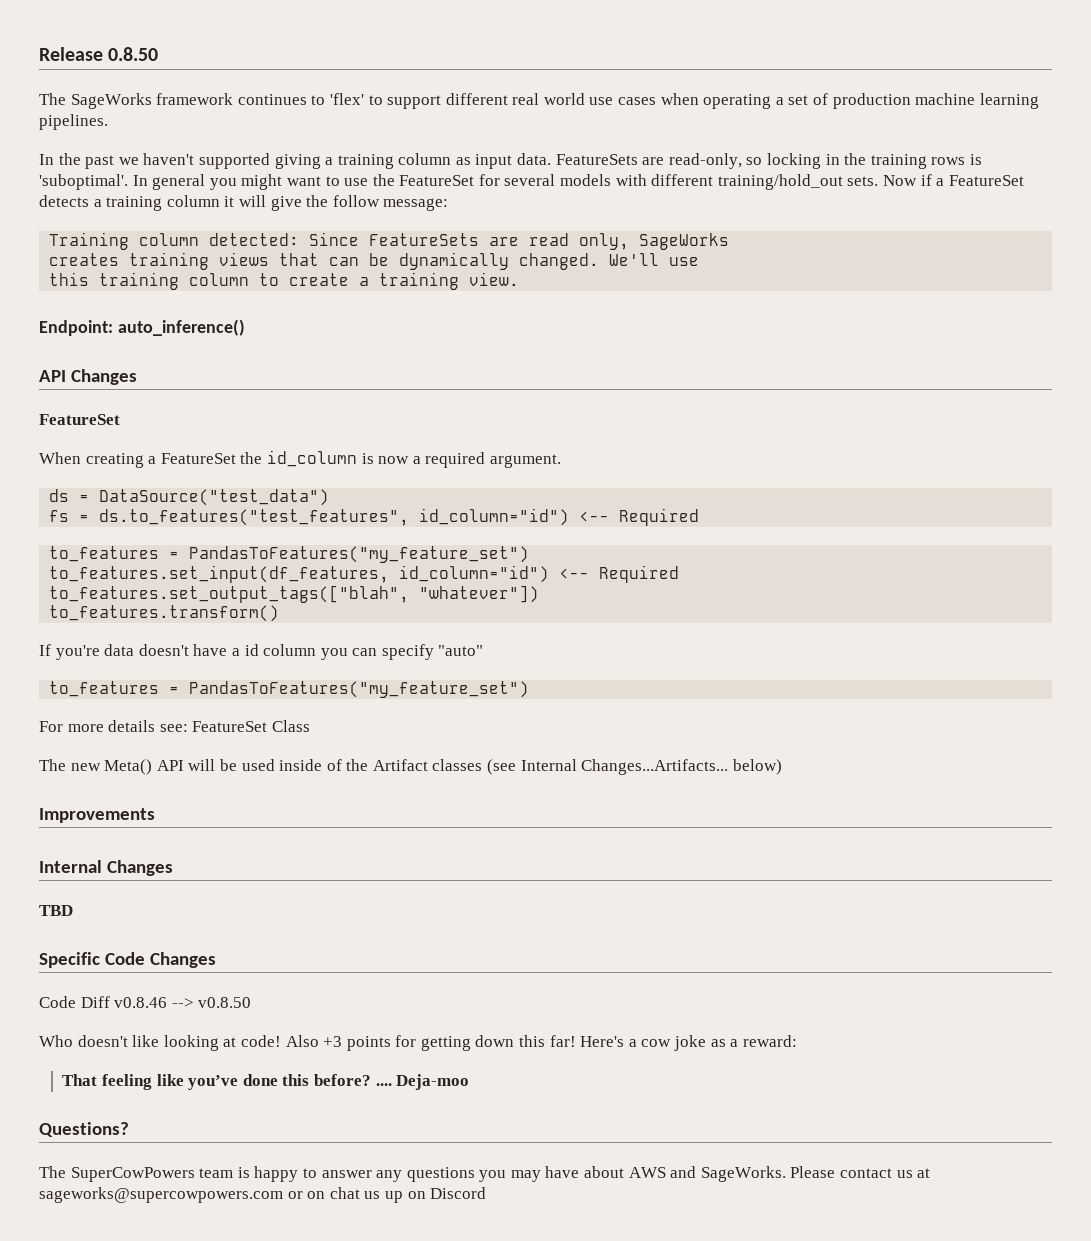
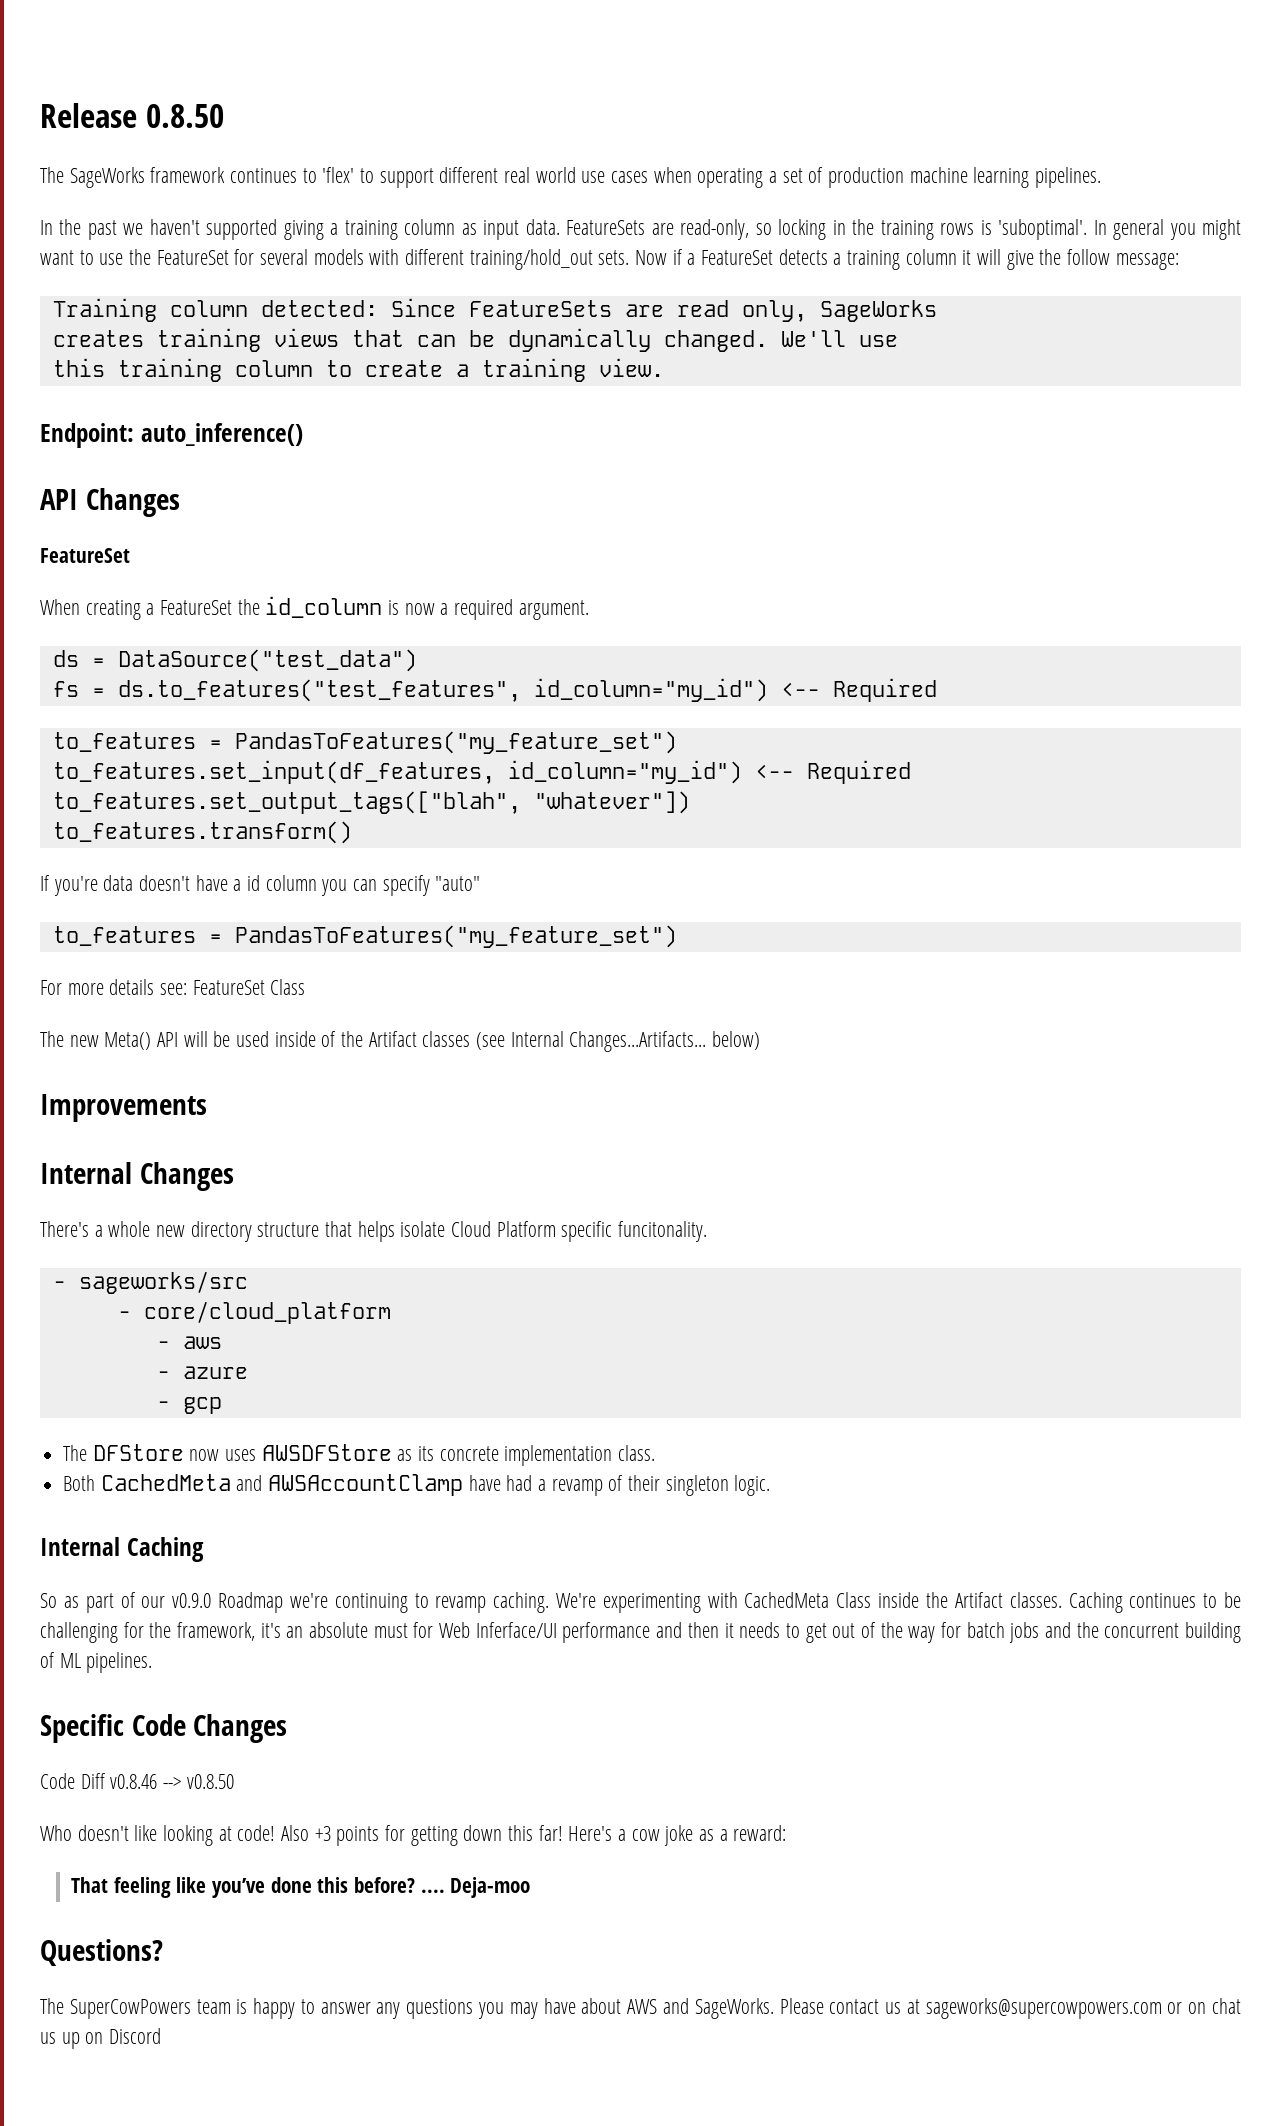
[419,508,570,526] id_column="id") -> [533,678,768,702] id_column="my_id")
[399,565,550,583] id_column="id") -> [507,760,742,784] id_column="my_id")
[39,905,73,916] TBD -> [40,1221,708,1242] [52,1271,248,1294] [117,1301,391,1324] [156,1336,222,1349] [156,1366,248,1379] [156,1397,222,1414] [63,1444,656,1466] [63,1474,771,1496] [40,1537,204,1562] [40,1592,1241,1613] [40,1622,1241,1643] [40,1652,153,1673] There's a whole new directory structure that helps isolate Cloud Platform specific funcitonality. // - sageworks/src // - core/cloud_platform // - aws // - azure // - gcp // The DFStore now uses AWSDFStore as its concrete implementation class. // Both CachedMeta and AWSAccountClamp have had a revamp of their singleton logic. // Internal Caching // So as part of our v0.9.0 Roadmap we're continuing to revamp caching. We're experimenting with CachedMeta Class inside the Artifact classes. Caching continues to be challenging for the framework, it's an absolute must for Web Inferface/UI performance and then it needs to get out of the way for batch jobs and the concurrent building of ML pipelines.

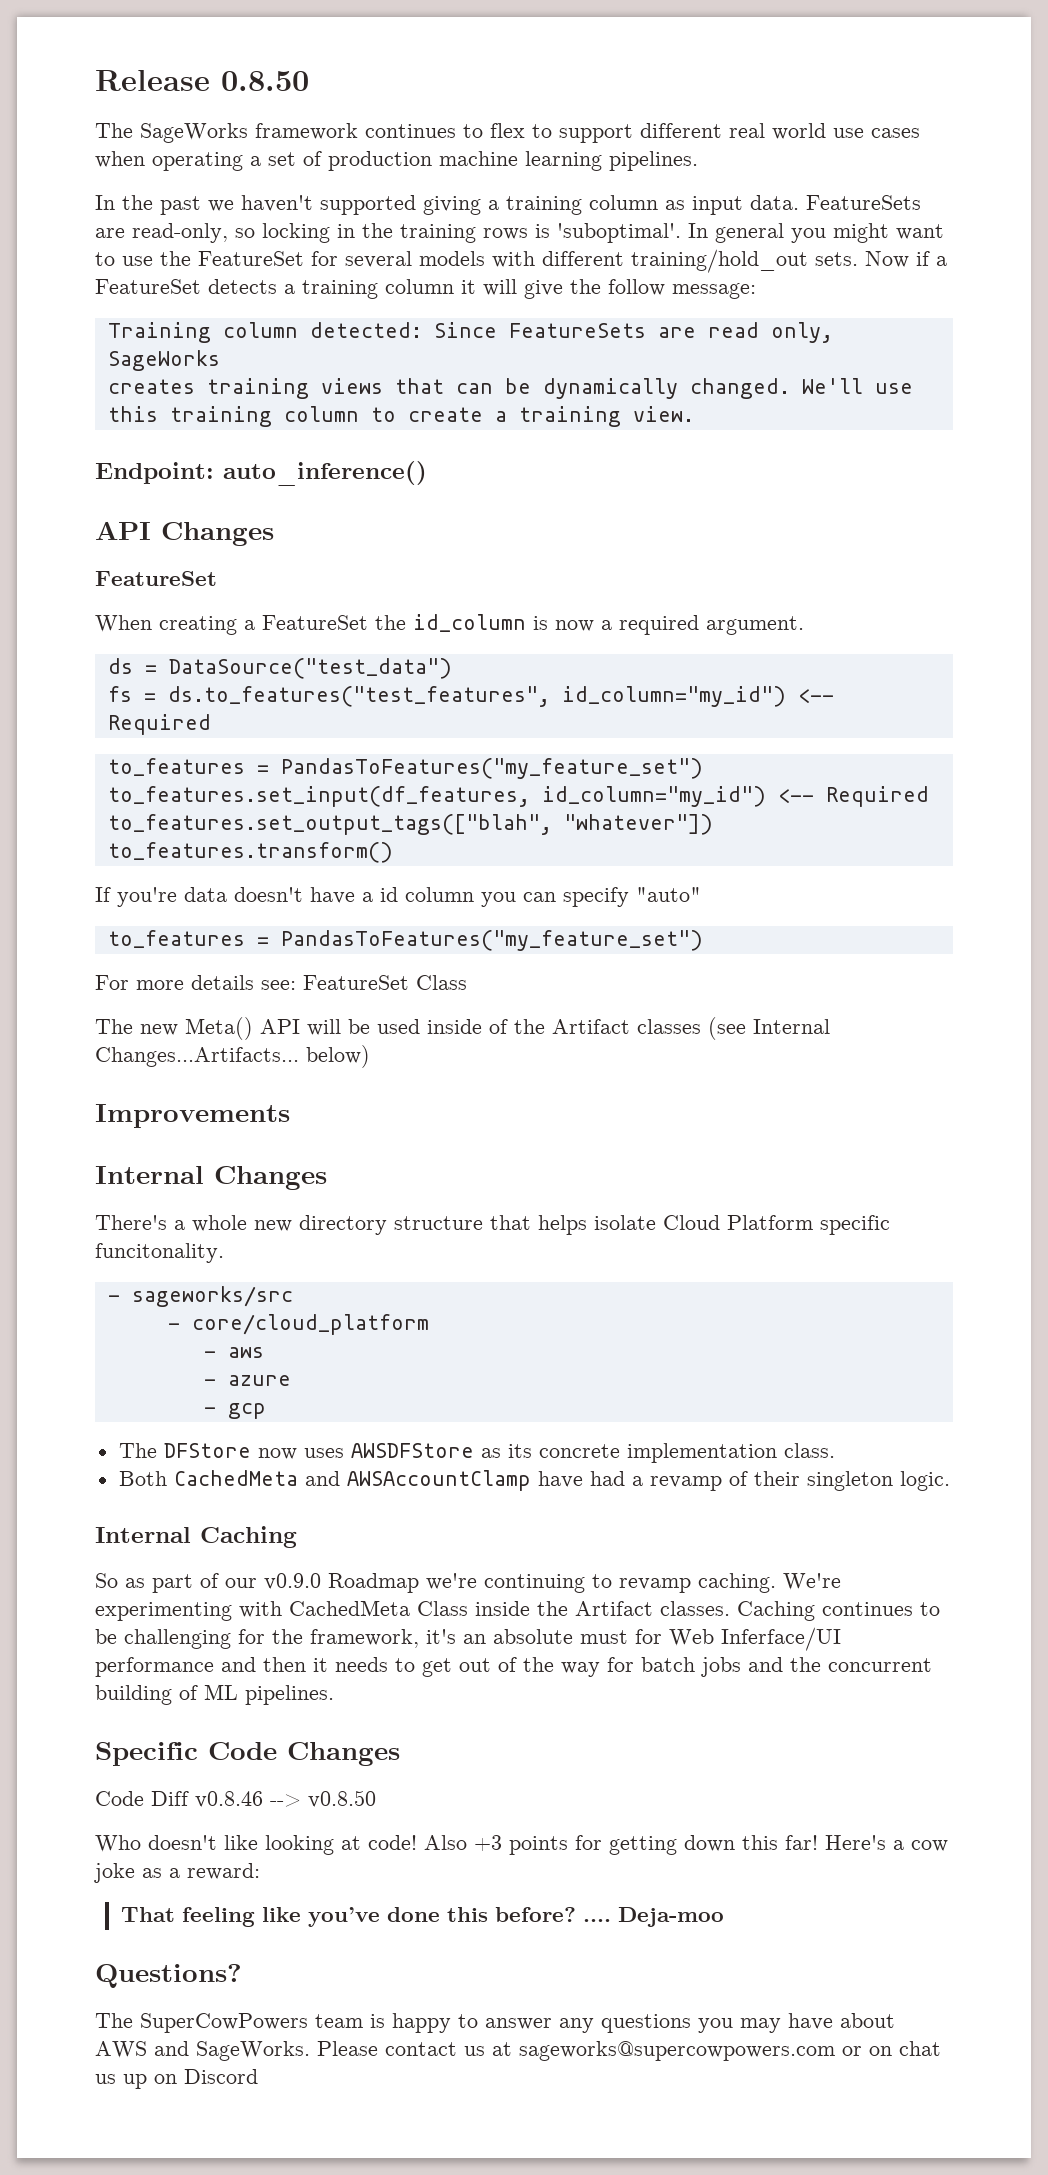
[322,167,355,183] 'flex' -> [490,123,525,138] flex

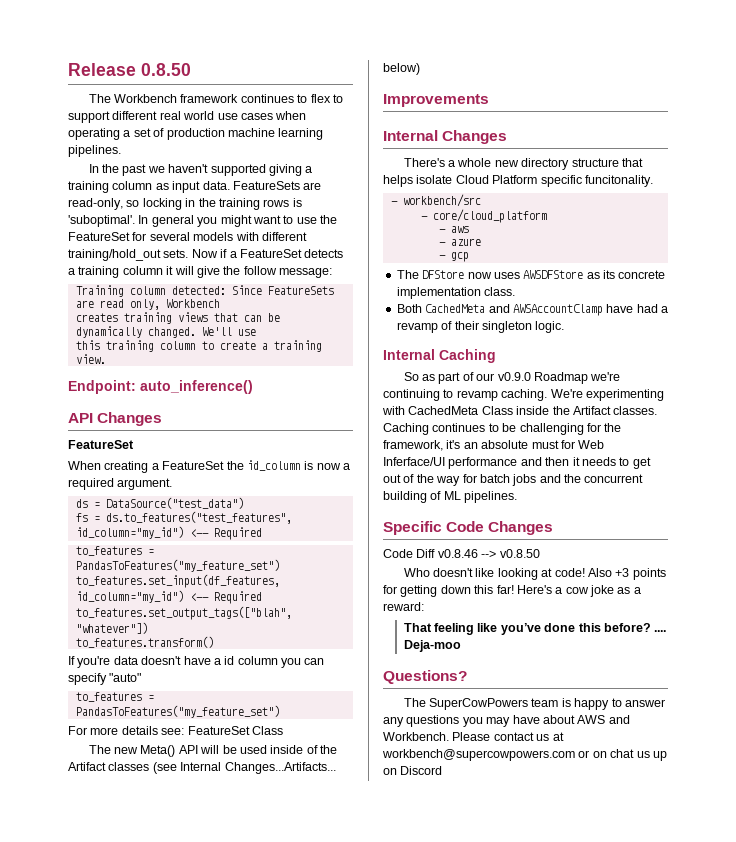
[140,123,248,143] SageWorks -> [114,94,178,103] Workbench
[107,350,220,371] SageWorks -> [165,299,220,308] Workbench
[131,1286,293,1307] sageworks/src -> [402,194,481,207] workbench/src
[196,2041,310,2061] SageWorks. -> [383,732,449,741] Workbench.
[519,2041,835,2061] sageworks@supercowpowers.com -> [382,749,575,761] workbench@supercowpowers.com

